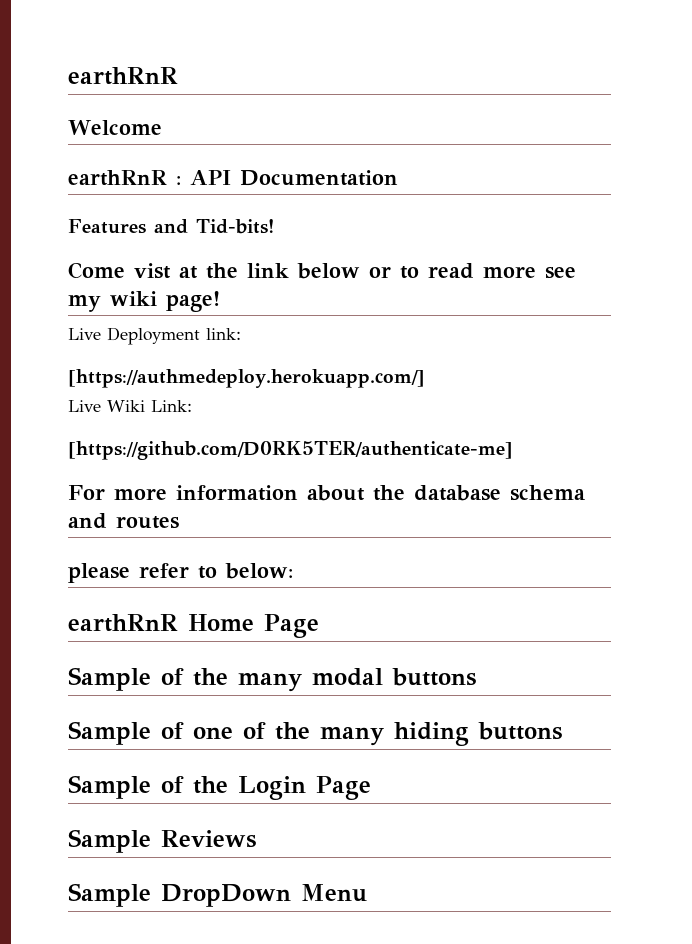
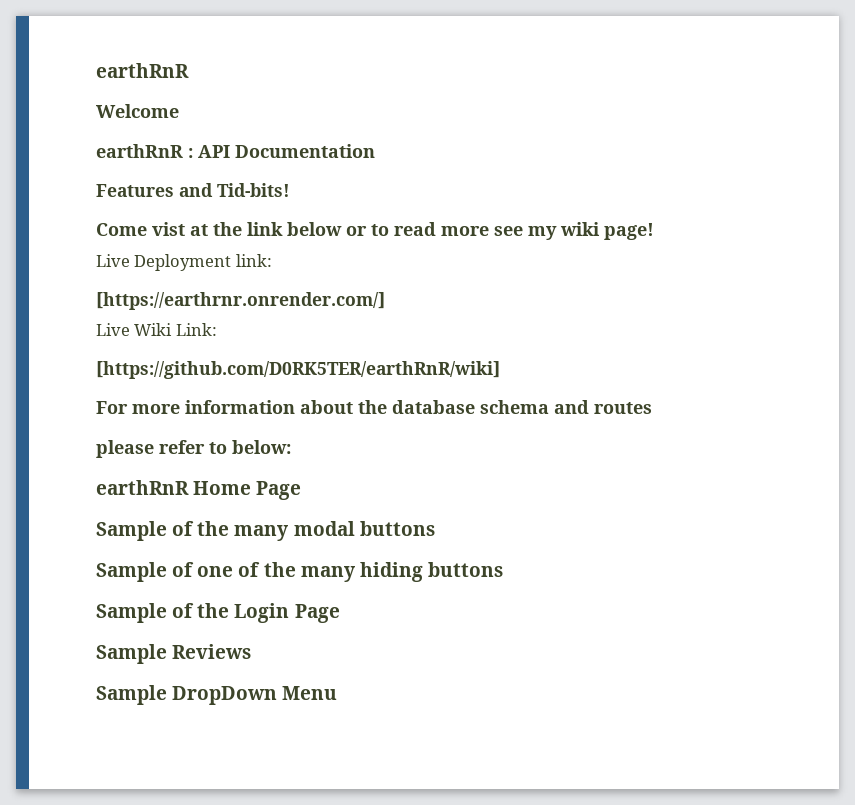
[68,369,425,388] [https://authmedeploy.herokuapp.com/] -> [96,292,385,310] [https://earthrnr.onrender.com/]
[68,441,513,460] [https://github.com/D0RK5TER/authenticate-me] -> [96,361,500,379] [https://github.com/D0RK5TER/earthRnR/wiki]

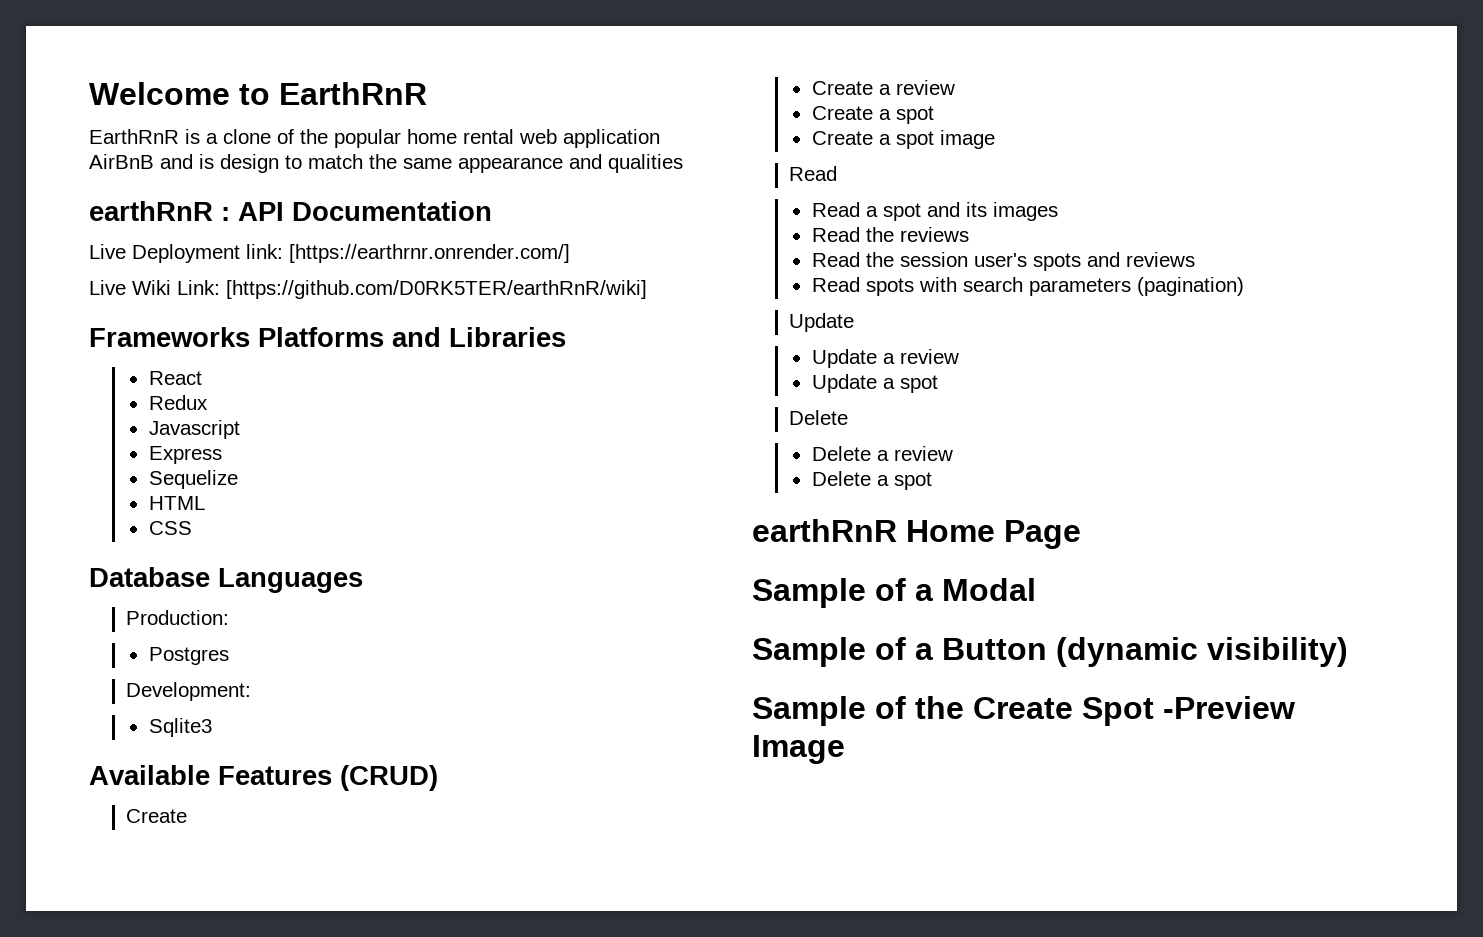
[96,63,189,78] [96,104,179,118] [96,144,375,158] [96,183,290,197] [96,222,654,240] earthRnR // Welcome // earthRnR : API Documentation // Features and Tid-bits! // Come vist at the link below or to read more see my wiki page! -> [89,82,427,105] [89,129,660,148] [89,154,683,173] [89,201,492,221] Welcome to EarthRnR // EarthRnR is a clone of the popular home rental web application AirBnB and is design to match the same appearance and qualities // earthRnR : API Documentation
(272, 260) // -> (283, 251) none
(217, 329) // -> (220, 287) none
[96,400,652,414] [96,440,291,458] For more information about the database schema and routes // please refer to below: -> [89,327,566,347] [148,371,202,385] [148,395,208,410] [148,420,240,439] [148,446,222,464] [148,470,238,489] [148,496,205,510] [148,521,192,535] [89,567,363,593] [126,610,230,625] [148,647,229,665] [126,682,252,701] [148,718,212,737] [89,765,438,791] [126,809,188,823] [811,80,955,95] [811,106,934,124] [811,130,995,149] [789,166,838,181] [811,202,1058,221] [811,227,969,242] [811,252,1195,271] [811,277,1244,296] [789,313,855,332] [811,349,959,368] [811,374,938,393] [789,410,849,425] [811,446,953,461] [811,471,932,490] Frameworks Platforms and Libraries // React // Redux // Javascript // Express // Sequelize // HTML // CSS // Database Languages // Production: // Postgres // Development: // Sqlite3 // Available Features (CRUD) // Create // Create a review // Create a spot // Create a spot image // Read // Read a spot and its images // Read the reviews // Read the session user's spots and reviews // Read spots with search parameters (pagination) // Update // Update a review // Update a spot // Delete // Delete a review // Delete a spot
[197,521,435,541] [96,562,503,582] [96,603,340,623] [96,644,252,664] [96,685,338,705] the many modal buttons // Sample of one of the many hiding buttons // Sample of the Login Page // Sample Reviews // Sample DropDown Menu -> [915,578,1036,601] [752,637,1348,667] [752,696,1295,726] [752,735,845,764] a Modal // Sample of a Button (dynamic visibility) // Sample of the Create Spot -Preview Image

